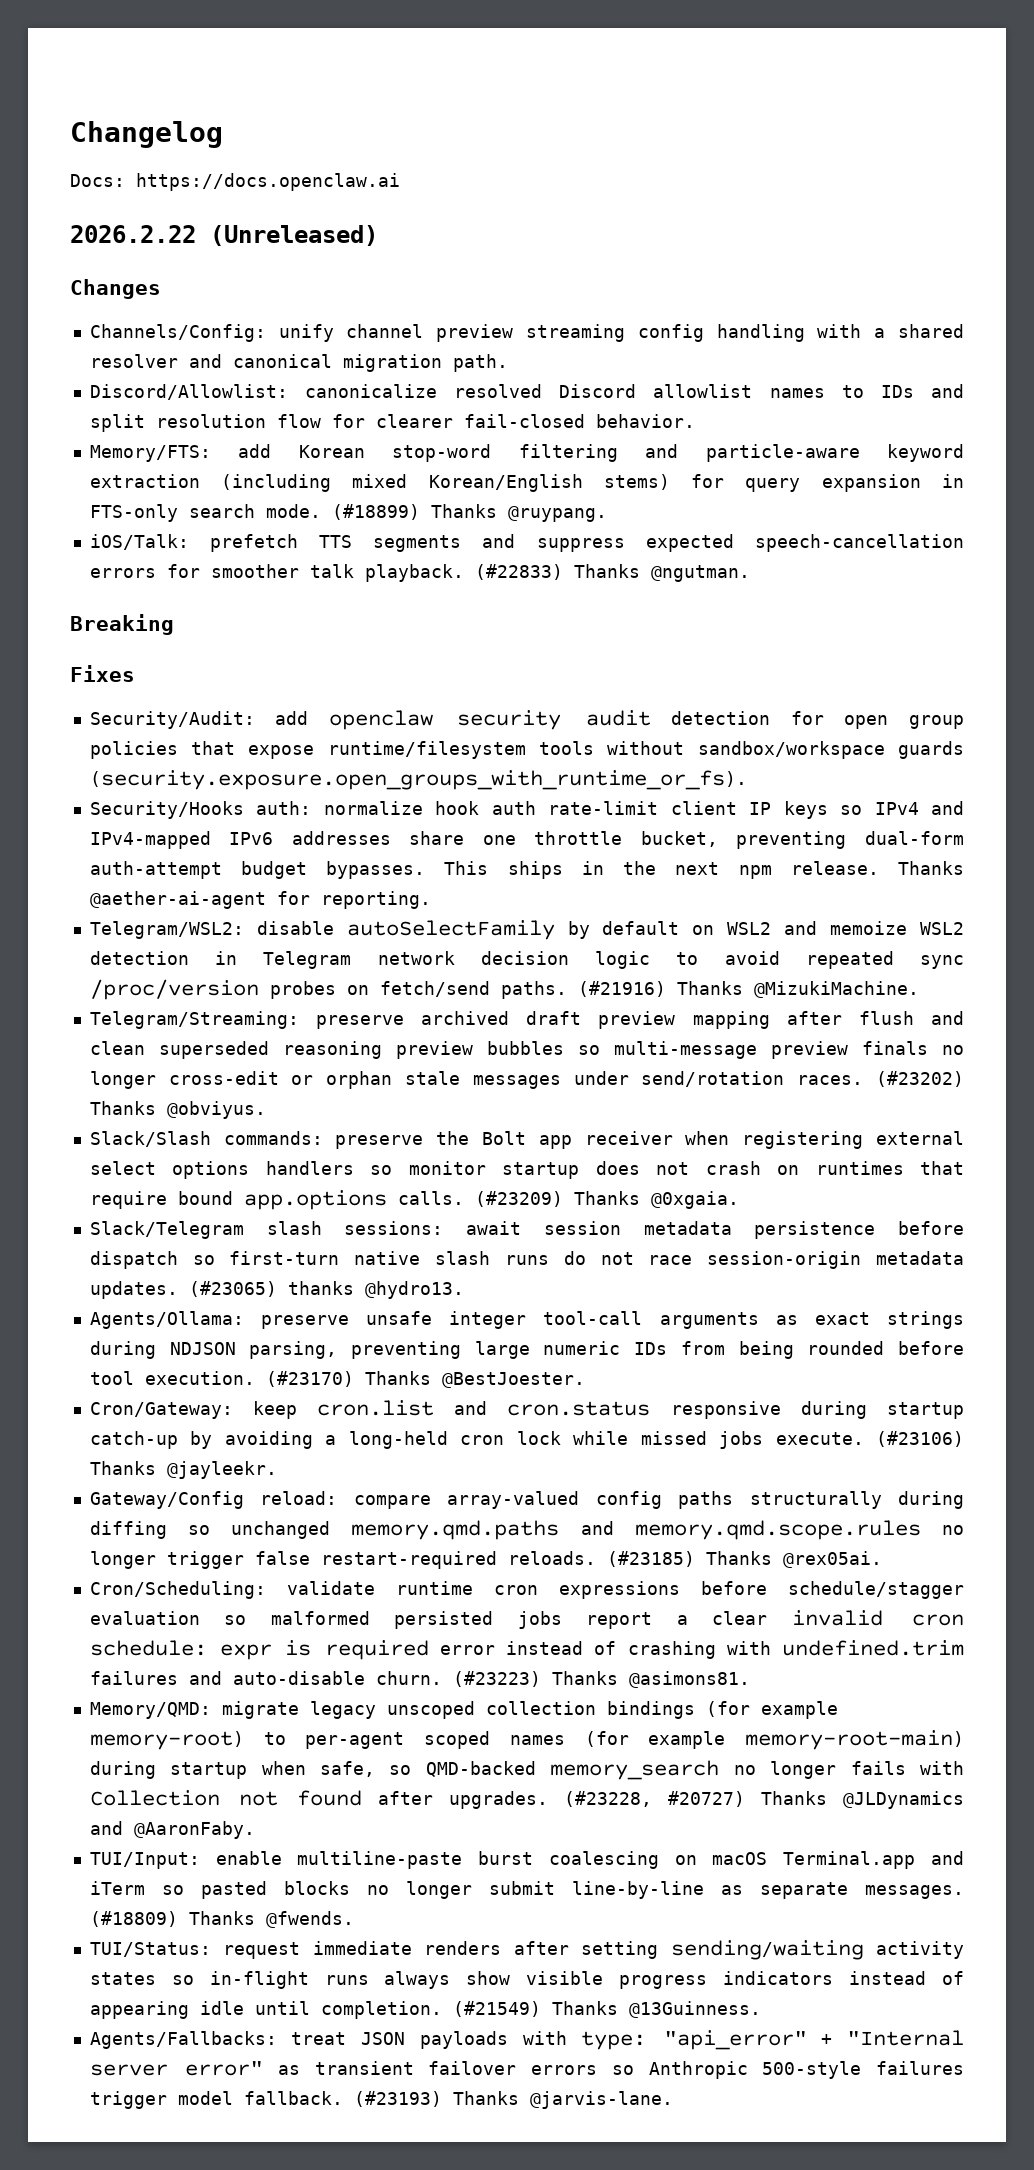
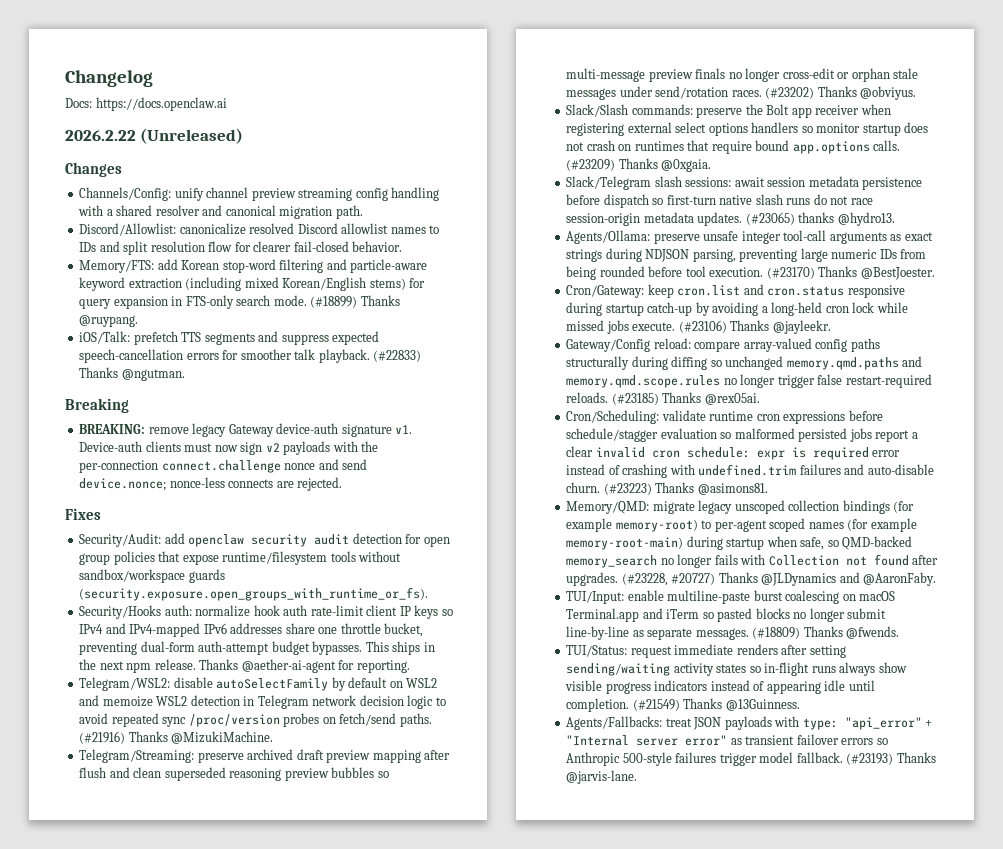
(174, 624) none -> [79,423,413,437] [79,441,379,455] [79,459,368,473] [79,477,343,491] // BREAKING: remove legacy Gateway device-auth signature v1. Device-auth clients must now sign v2 payloads with the per-connection connect.challenge nonce and send device.nonce; nonce-less connects are rejected.

